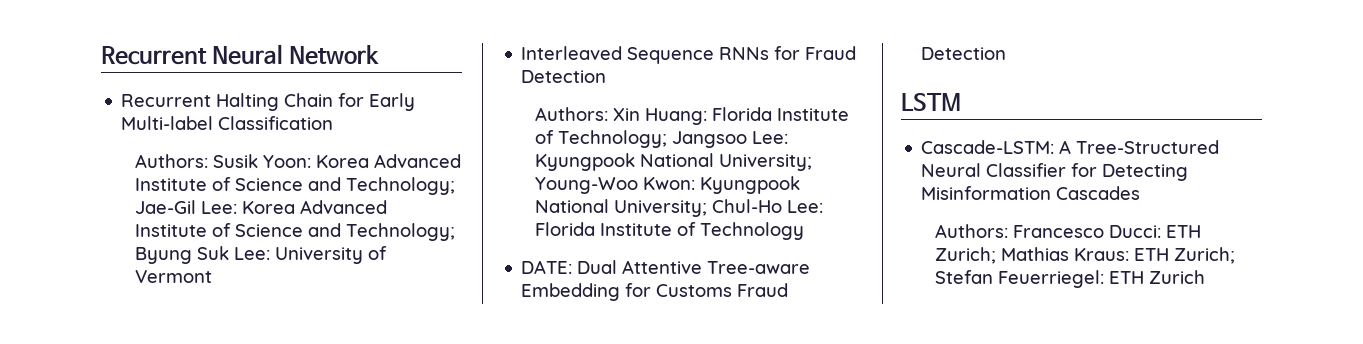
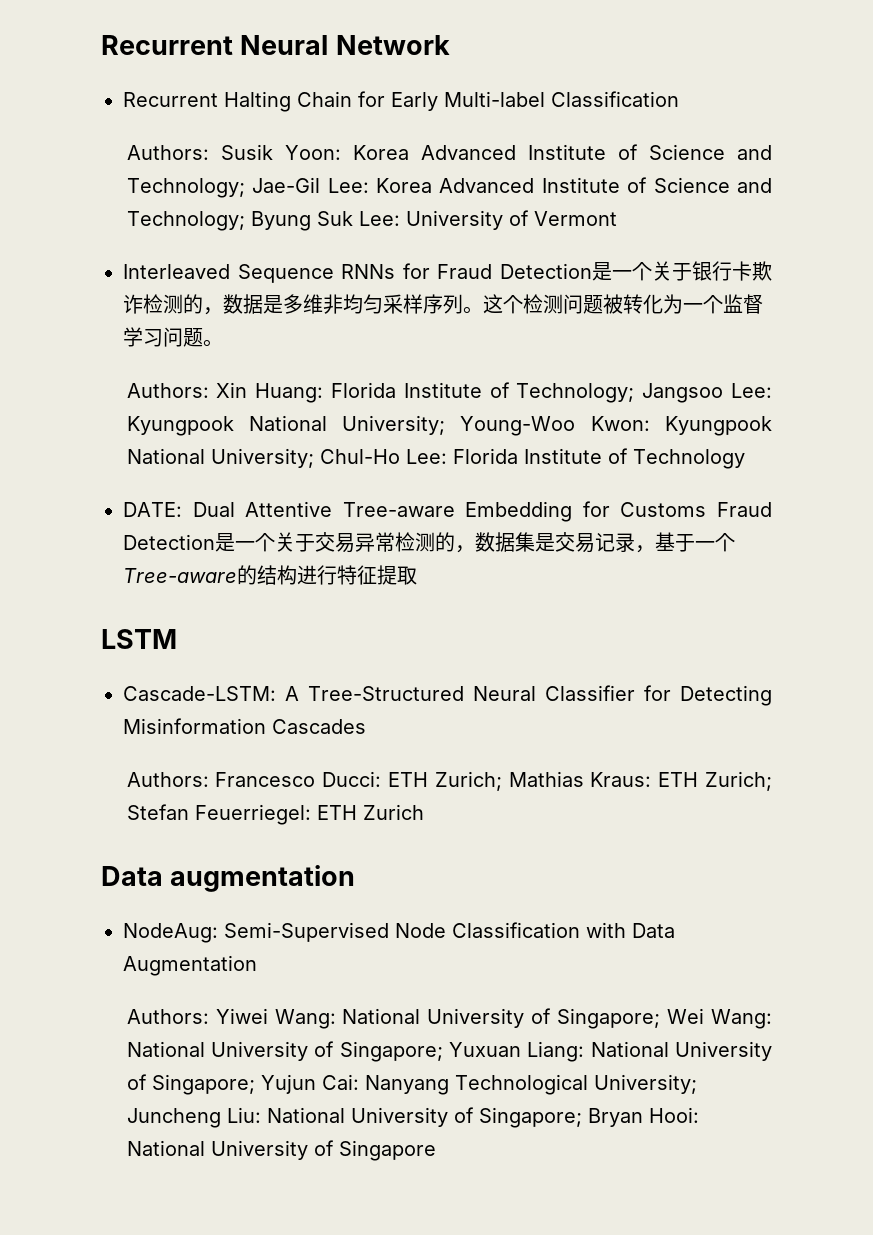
(607, 76) none -> [592,261,772,281] [123,294,763,315] [123,327,223,347] 是一个关于银行卡欺诈检测的，数据是多维非均匀采样序列。这个检测问题被转化为一个监督学习问题。
(1007, 53) none -> [215,532,735,553] [123,565,417,585] 是一个关于交易异常检测的，数据集是交易记录，基于一个Tree-aware的结构进行特征提取
(1206, 277) none -> [101,865,356,892] [123,922,675,943] [123,955,257,976] [126,1008,772,1029] [126,1041,772,1062] [126,1074,697,1095] [126,1107,699,1128] [126,1140,436,1161] // Data augmentation // NodeAug: Semi-Supervised Node Classification with Data Augmentation // Authors: Yiwei Wang: National University of Singapore; Wei Wang: National University of Singapore; Yuxuan Liang: National University of Singapore; Yujun Cai: Nanyang Technological University; Juncheng Liu: National University of Singapore; Bryan Hooi: National University of Singapore

